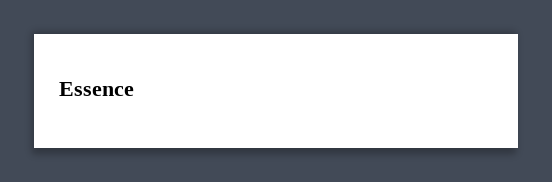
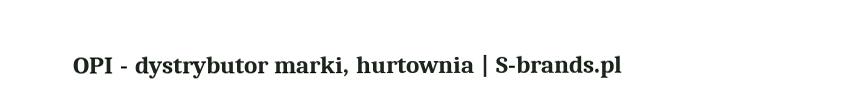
[59,82,134,96] Essence -> [73,54,623,79] OPI - dystrybutor marki, hurtownia | S-brands.pl

